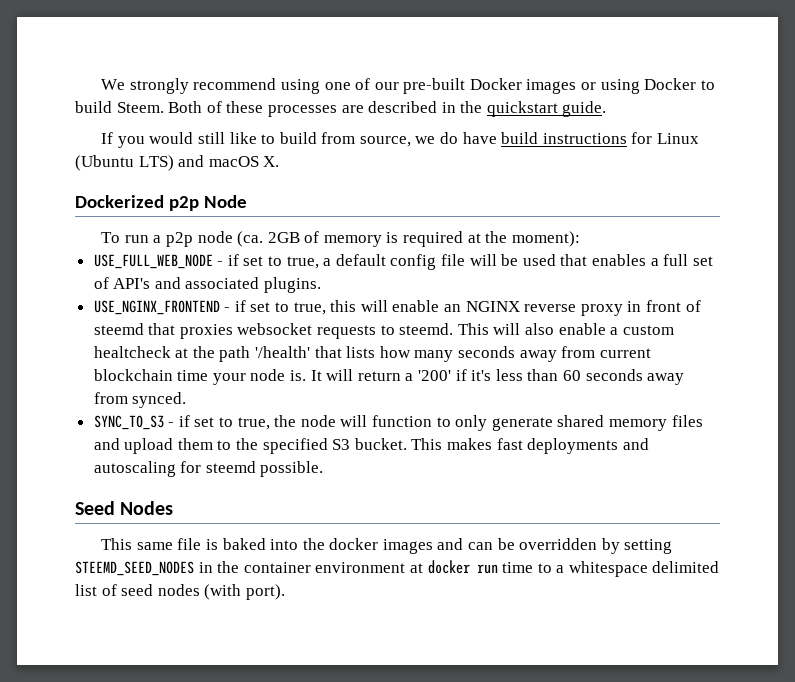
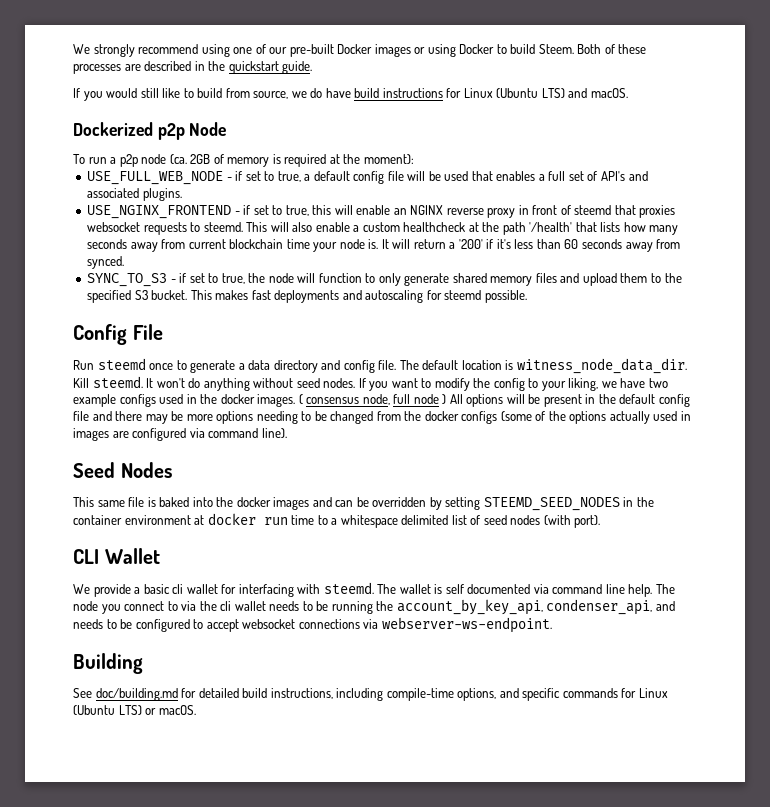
[208,156,280,167] macOS X. -> [590,88,628,98] macOS.
[93,346,171,358] healtcheck -> [403,222,466,232] healthcheck
(324, 469) none -> [73,324,163,345] [73,358,687,374] [73,376,668,391] [73,394,690,407] [73,411,691,424] [73,428,287,441] // Config File // Run steemd once to generate a data directory and config file. The default location is witness_node_data_dir. Kill steemd. It won't do anything without seed nodes. If you want to modify the config to your liking, we have two example configs used in the docker images. ( consensus node, full node ) All options will be present in the default config file and there may be more options needing to be changed from the docker configs (some of the options actually used in images are configured via command line).
(285, 592) none -> [73,548,160,564] [73,582,675,597] [73,599,675,615] [73,617,552,633] [73,653,143,674] [73,688,668,701] [73,705,196,715] // CLI Wallet // We provide a basic cli wallet for interfacing with steemd. The wallet is self documented via command line help. The node you connect to via the cli wallet needs to be running the account_by_key_api, condenser_api, and needs to be configured to accept websocket connections via webserver-ws-endpoint. // Building // See doc/building.md for detailed build instructions, including compile-time options, and specific commands for Linux (Ubuntu LTS) or macOS.

